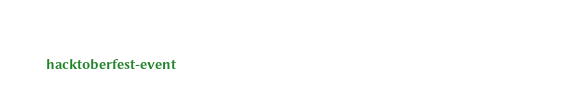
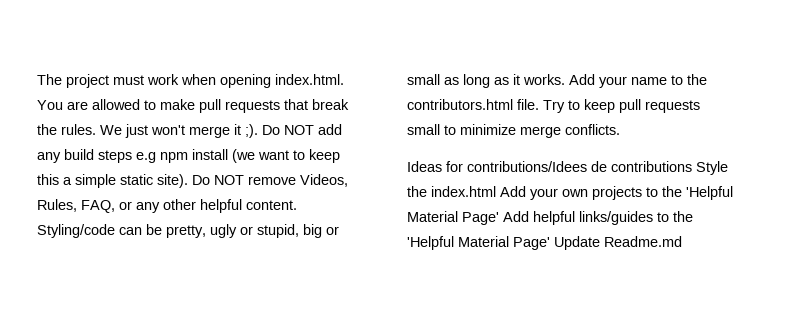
[46,59,176,70] hacktoberfest-event -> [37,74,344,88] [37,99,349,113] [37,124,342,138] [37,149,340,163] [37,174,348,188] [37,199,297,213] [37,224,339,238] [407,74,707,88] [407,99,700,113] [407,124,620,138] [407,161,728,175] [407,186,733,200] [407,211,693,225] [407,236,682,250] The project must work when opening index.html. You are allowed to make pull requests that break the rules. We just won't merge it ;). Do NOT add any build steps e.g npm install (we want to keep this a simple static site). Do NOT remove Videos, Rules, FAQ, or any other helpful content. Styling/code can be pretty, ugly or stupid, big or small as long as it works. Add your name to the contributors.html file. Try to keep pull requests small to minimize merge conflicts. // Ideas for contributions/Idees de contributions Style the index.html Add your own projects to the 'Helpful Material Page' Add helpful links/guides to the 'Helpful Material Page' Update Readme.md

